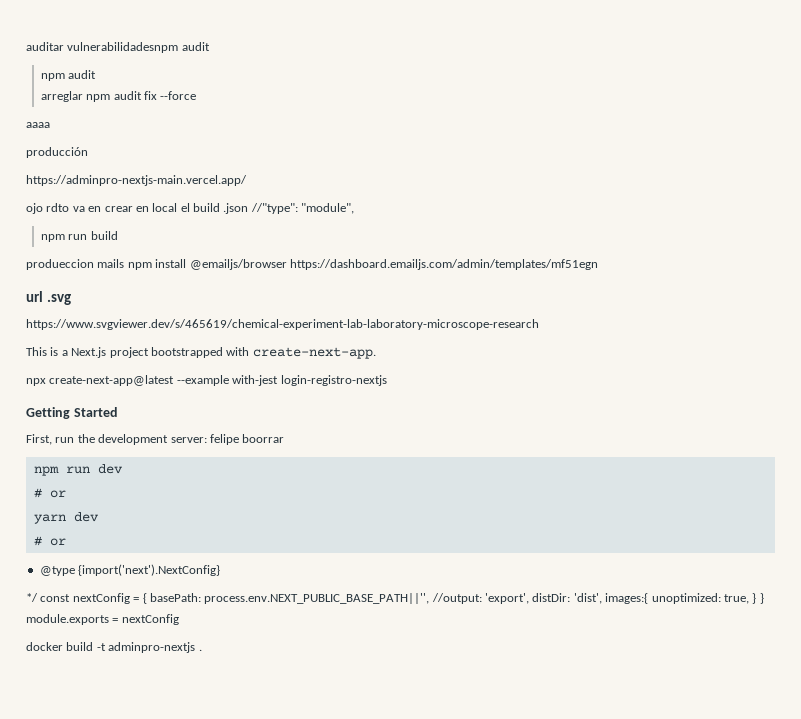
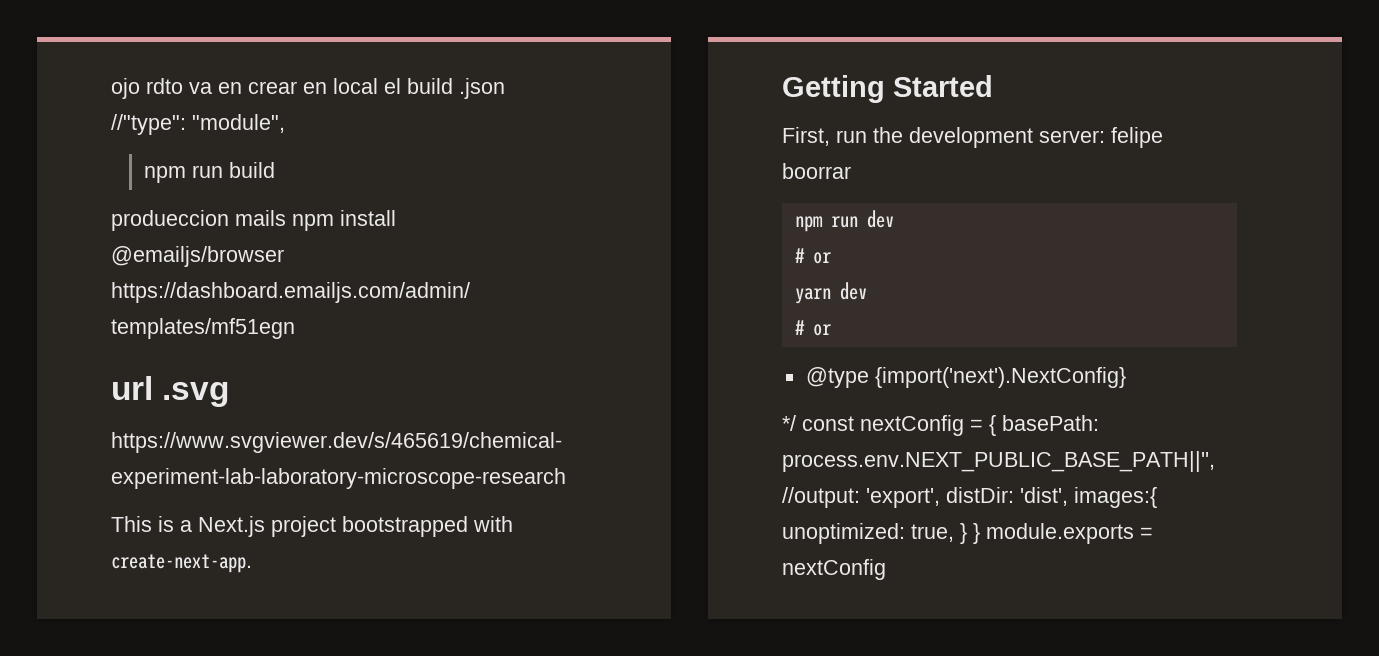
[26,42,210,53] [40,70,97,81] [40,91,197,102] [26,122,50,128] [26,147,88,158] [26,175,247,186] auditar vulnerabilidadesnpm audit // npm audit // arreglar npm audit fix --force // aaaa // producción // https://adminpro-nextjs-main.vercel.app/ // -> (111, 88) none
[26,375,387,386] // npx create-next-app@latest --example with-jest login-registro-nextjs -> (252, 563) none
[26,642,202,653] // docker build -t adminpro-nextjs . -> (886, 569) none

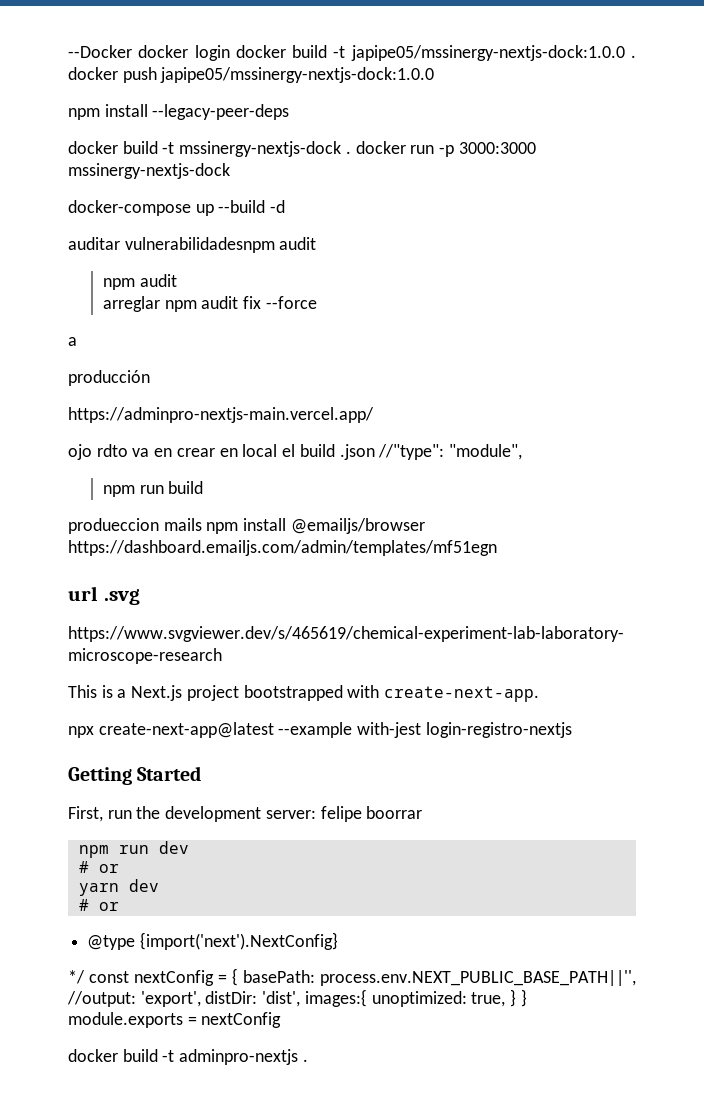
(111, 88) none -> [68,45,636,61] [68,67,435,83] [68,104,290,120] [68,141,536,157] [68,163,230,179] [68,200,286,216] [68,237,317,253] [102,274,177,290] [102,296,317,312] [68,337,77,346] [68,370,150,386] [68,407,374,423] --Docker docker login docker build -t japipe05/mssinergy-nextjs-dock:1.0.0 . docker push japipe05/mssinergy-nextjs-dock:1.0.0 // npm install --legacy-peer-deps // docker build -t mssinergy-nextjs-dock . docker run -p 3000:3000 mssinergy-nextjs-dock // docker-compose up --build -d // auditar vulnerabilidadesnpm audit // npm audit // arreglar npm audit fix --force // a // producción // https://adminpro-nextjs-main.vercel.app/ //
(252, 563) none -> [68,722,572,738] // npx create-next-app@latest --example with-jest login-registro-nextjs
(886, 569) none -> [68,1049,308,1065] // docker build -t adminpro-nextjs .

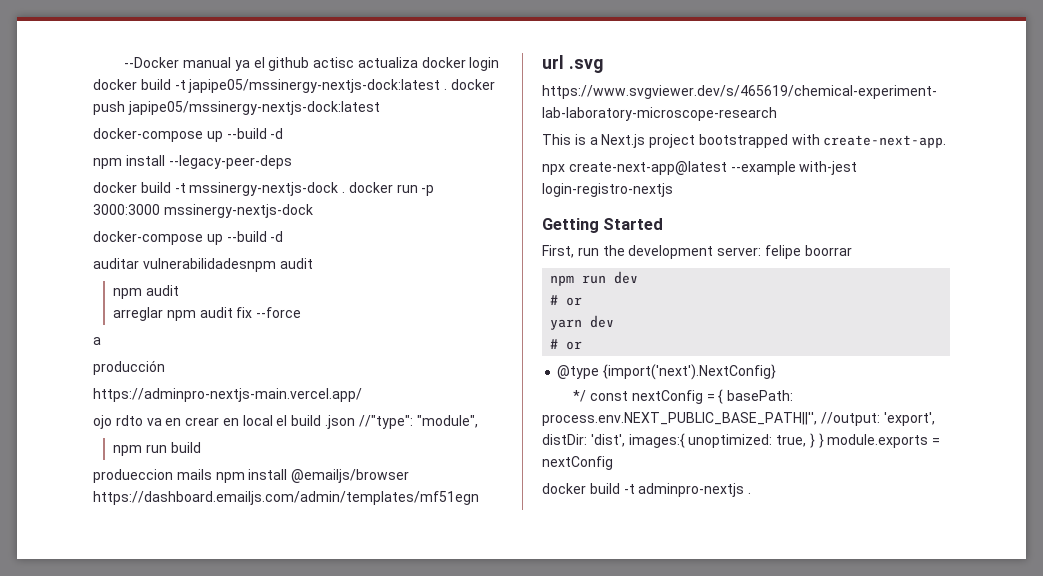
(132, 51) none -> [183,57,418,71] manual ya el github actisc actualiza
[350,45,625,61] japipe05/mssinergy-nextjs-dock:1.0.0 -> [188,79,441,93] japipe05/mssinergy-nextjs-dock:latest
[160,67,435,83] japipe05/mssinergy-nextjs-dock:1.0.0 -> [127,101,380,115] [93,128,284,142] japipe05/mssinergy-nextjs-dock:latest // docker-compose up --build -d

